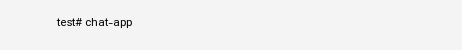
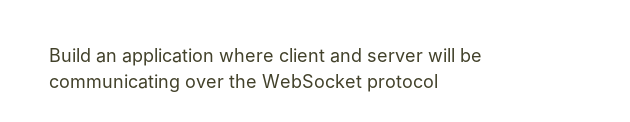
[56,18,133,28] test# chat-app -> [49,48,482,66] [49,74,438,92] Build an application where client and server will be communicating over the WebSocket protocol

